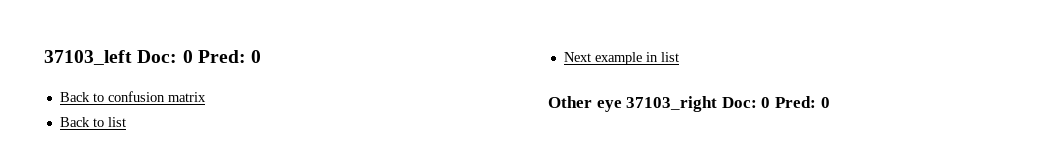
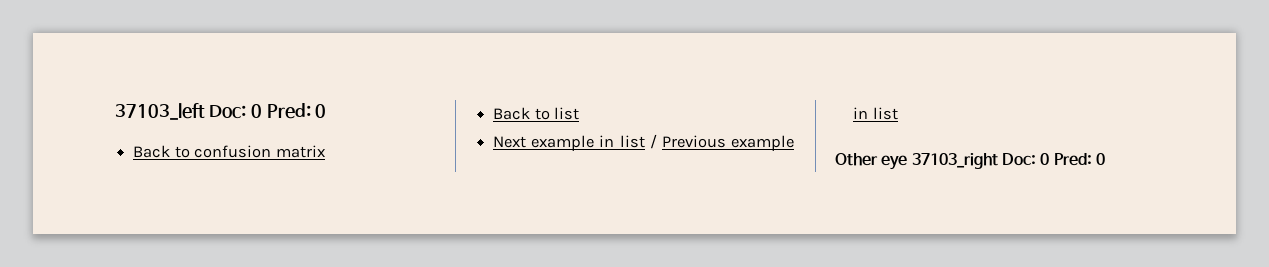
(679, 57) none -> [649,134,794,151] [853,107,898,120] / Previous example in list

